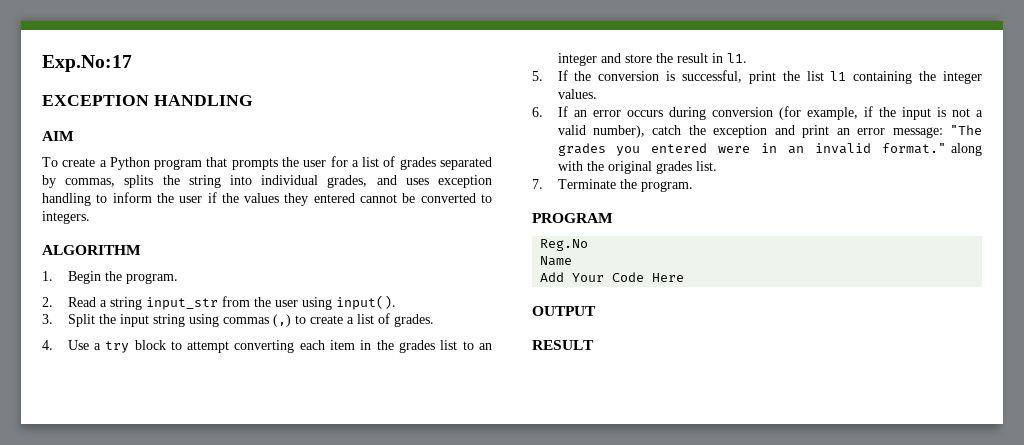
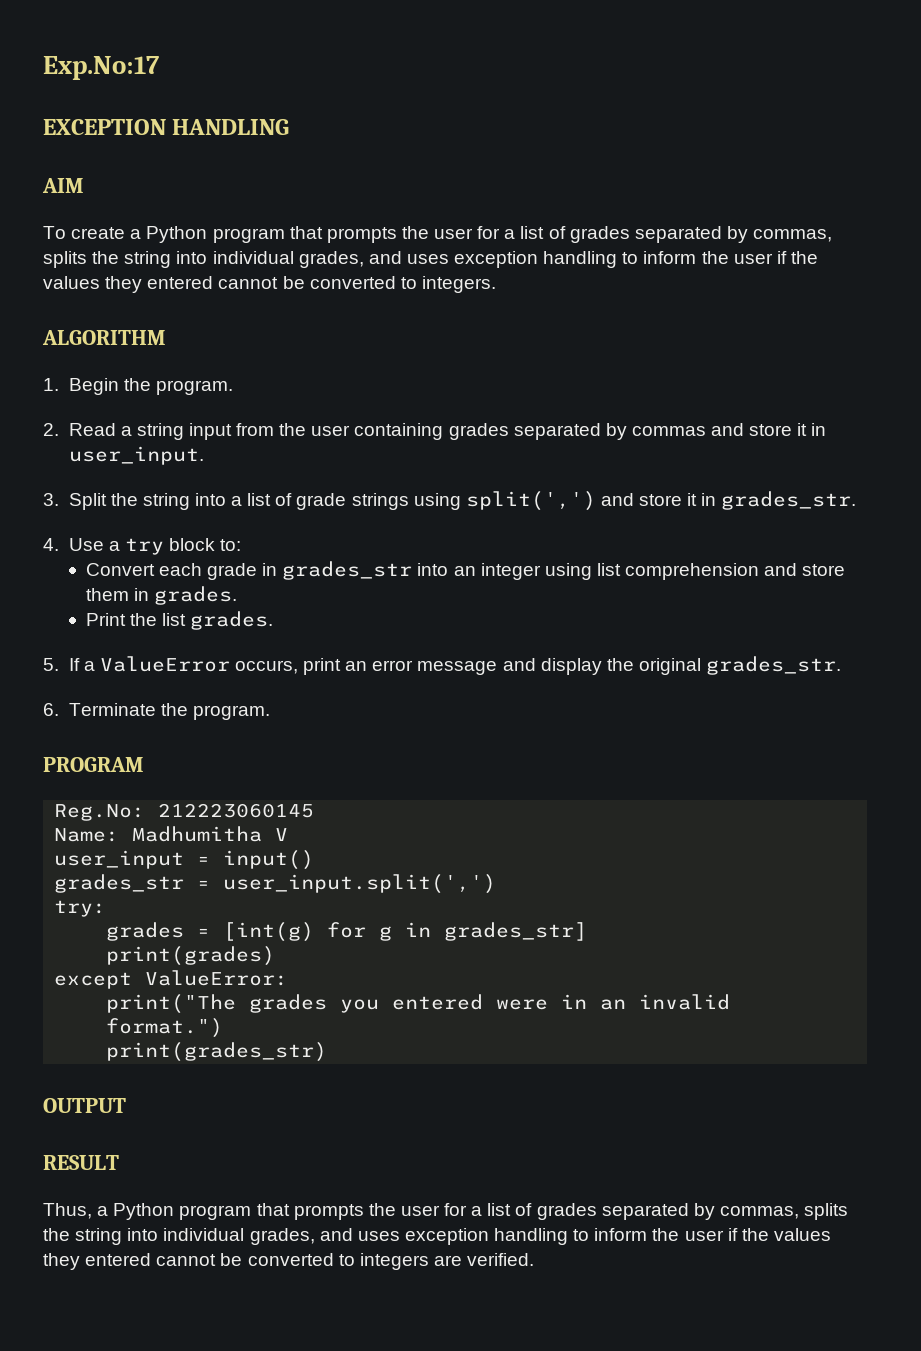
[145,297,218,310] input_str -> [188,423,232,440] input
[301,295,396,310] [42,313,434,327] using input(). // 3. Split the input string using commas (,) to create a list of grades. -> [354,423,827,440] [68,446,204,465] [43,491,857,511] containing grades separated by commas and store it in user_input. // 3. Split the string into a list of grade strings using split(',') and store it in grades_str.
[170,340,492,353] [557,53,747,66] [532,70,982,84] [557,89,597,99] [532,106,983,120] [557,125,982,138] [557,143,982,156] [557,161,717,174] [532,179,693,192] [532,213,613,223] [540,239,589,251] [540,256,573,266] [540,272,685,282] [532,306,596,316] [532,340,594,350] to attempt converting each item in the grades list to an integer and store the result in l1. // 5. If the conversion is successful, print the list l1 containing the integer values. // 6. If an error occurs during conversion (for example, if the input is not a valid number), catch the exception and print an error message: "The grades you entered were in an invalid format." along with the original grades list. // 7. Terminate the program. // PROGRAM // Reg.No // Name // Add Your Code Here // OUTPUT // RESULT -> [220,539,242,551] [85,561,846,580] [85,586,238,605] [85,611,274,630] [43,656,842,675] [43,703,270,720] [43,757,144,772] [54,803,315,821] [54,826,289,842] [54,850,315,870] [54,874,497,894] [54,900,107,917] [106,922,588,942] [106,946,276,966] [54,970,289,989] [106,994,731,1014] [106,1018,224,1038] [106,1042,328,1062] [43,1098,126,1113] [43,1155,119,1170] [43,1203,849,1220] [43,1228,831,1245] [43,1253,535,1270] to: // Convert each grade in grades_str into an integer using list comprehension and store them in grades. // Print the list grades. // 5. If a ValueError occurs, print an error message and display the original grades_str. // 6. Terminate the program. // PROGRAM // Reg.No: 212223060145 // Name: Madhumitha V // user_input = input() // grades_str = user_input.split(',') // try: // grades = [int(g) for g in grades_str] // print(grades) // except ValueError: // print("The grades you entered were in an invalid format.") // print(grades_str) // OUTPUT // RESULT // Thus, a Python program that prompts the user for a list of grades separated by commas, splits the string into individual grades, and uses exception handling to inform the user if the values they entered cannot be converted to integers are verified.

